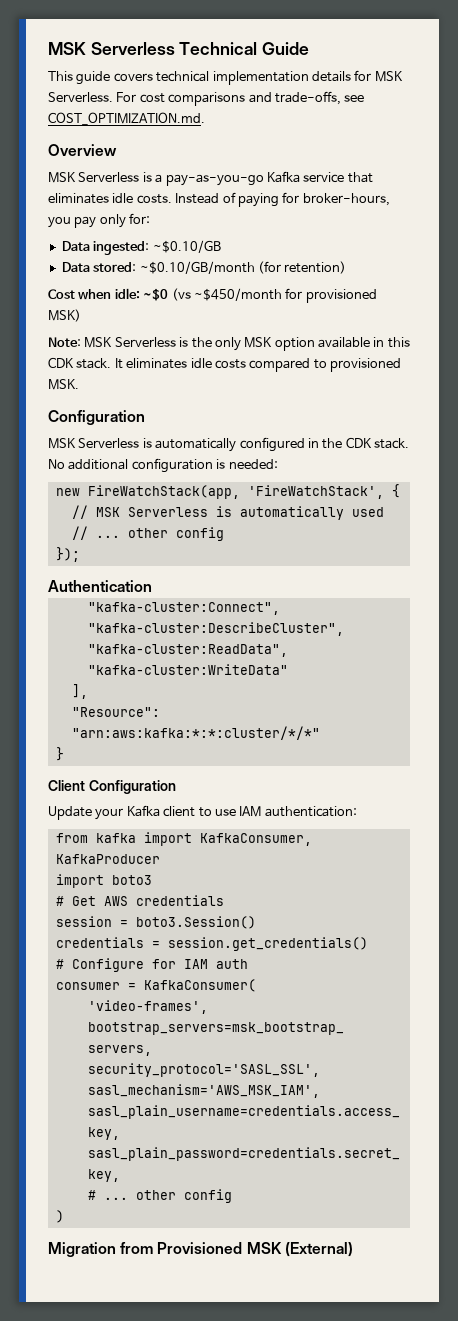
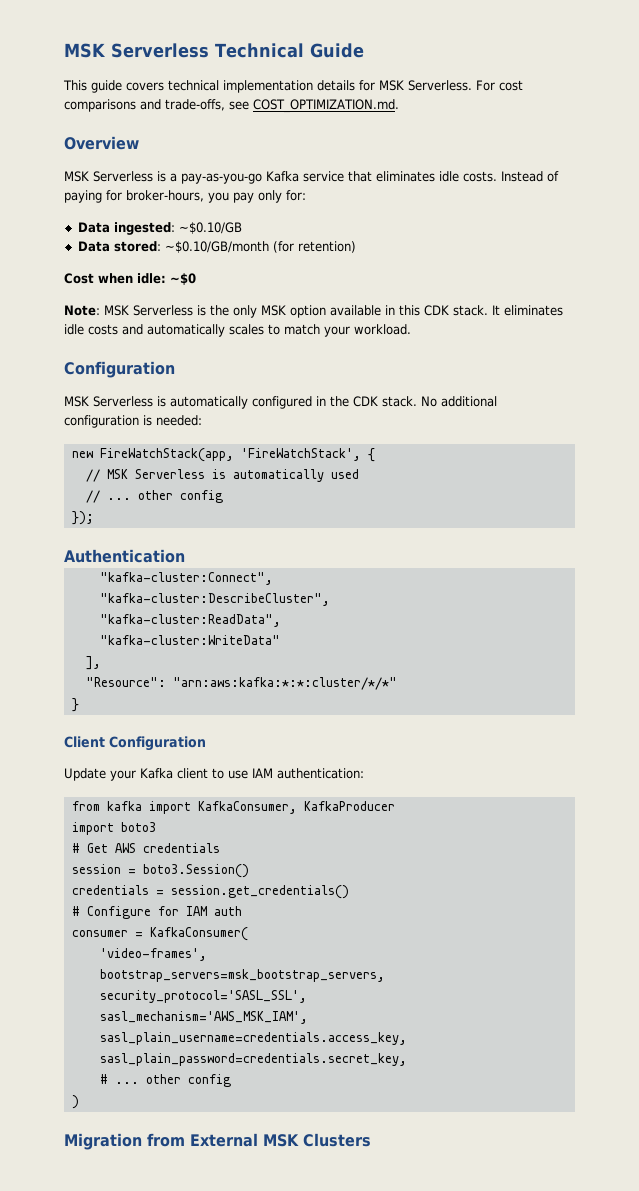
[171,288,377,303] [48,309,81,322] (vs ~$450/month for provisioned MSK) -> (196, 279) none
[249,358,401,372] [48,379,79,390] compared to provisioned MSK. -> [122,324,411,337] and automatically scales to match your workload.
[157,1242,353,1257] Provisioned MSK (External) -> [190,1133,371,1147] External MSK Clusters

